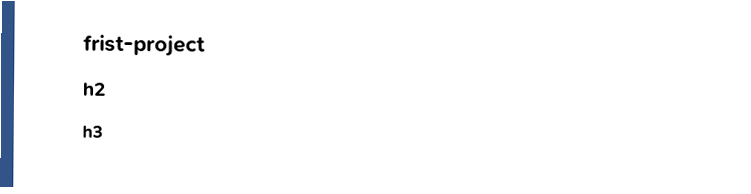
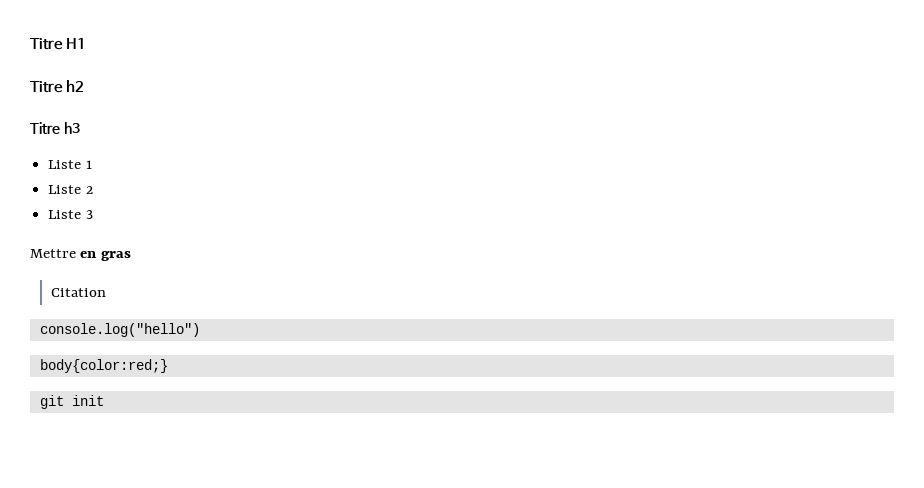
[83,34,206,57] frist-project // -> [30,38,87,50] [30,81,63,93] Titre H1 // Titre
(106, 89) none -> [30,122,60,134] Titre
(103, 131) none -> [48,160,92,169] [48,185,93,194] [48,210,93,219] [30,249,131,261] [51,288,107,297] [39,323,200,337] [39,359,168,373] [39,395,104,409] // Liste 1 // Liste 2 // Liste 3 // Mettre en gras // Citation // console.log("hello") // body{color:red;} // git init

